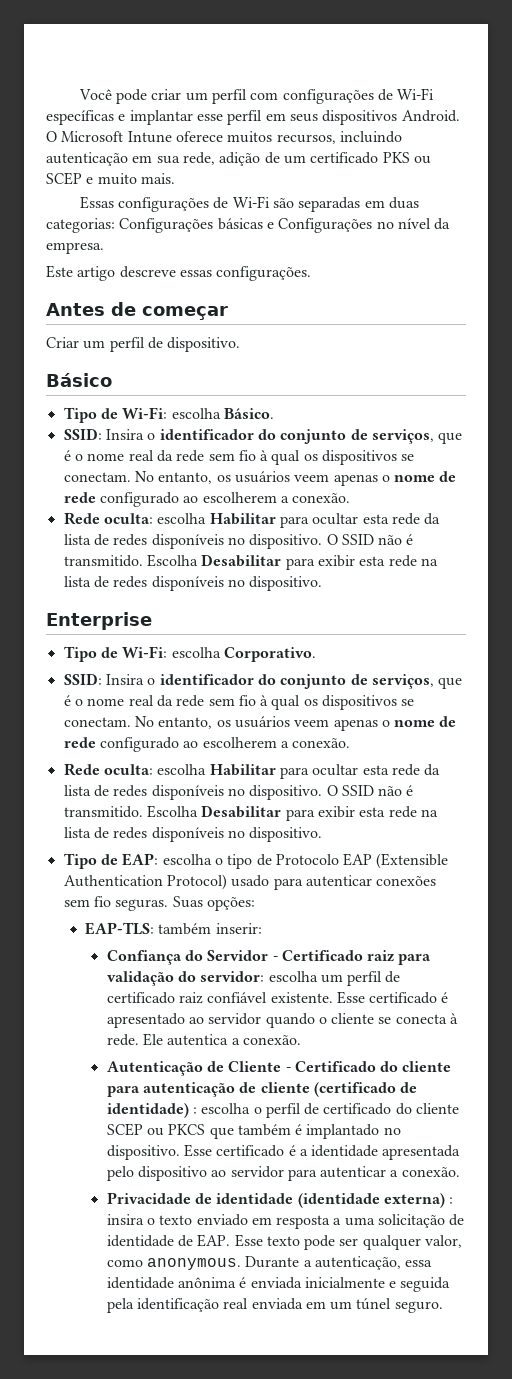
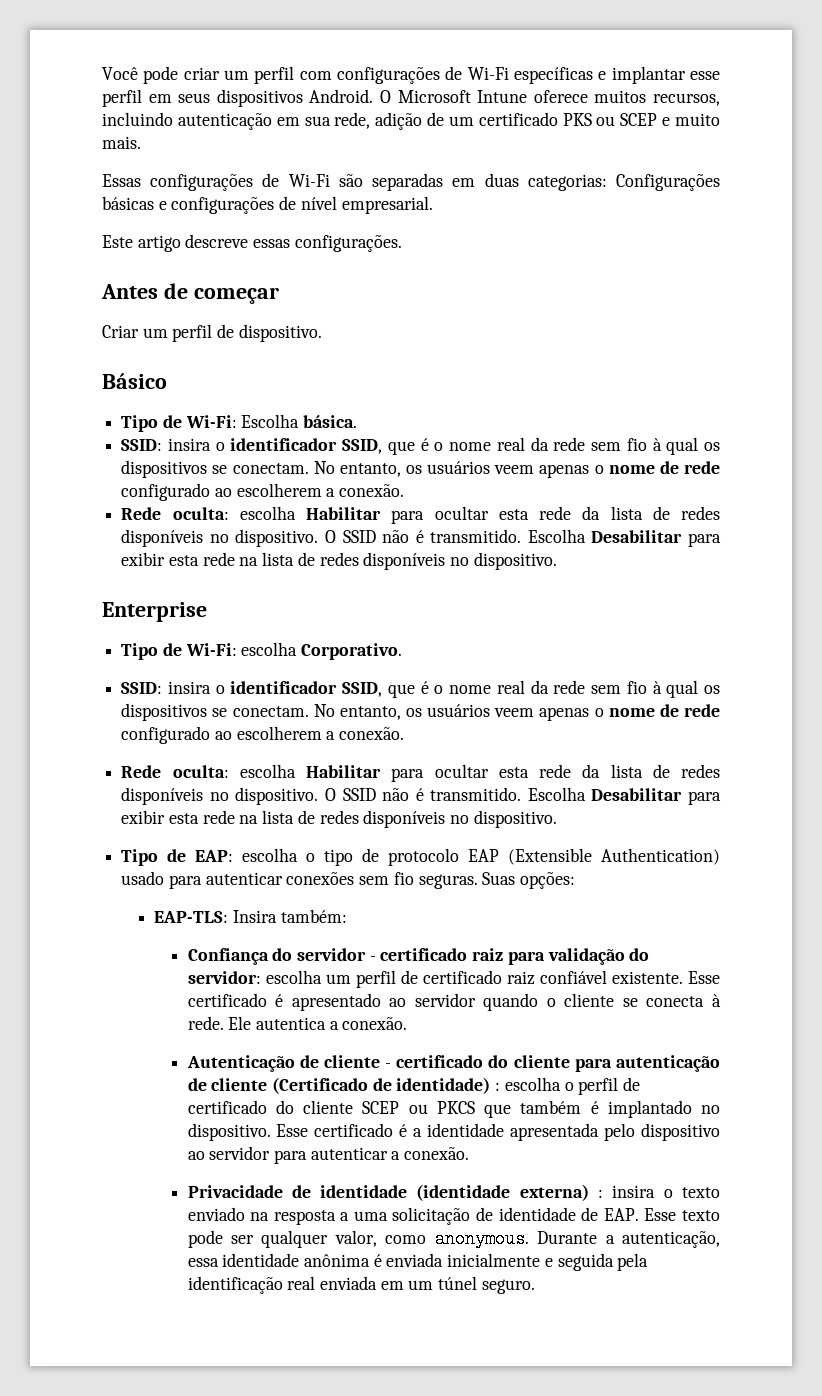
[278,218,451,233] [46,242,104,254] Configurações no nível da empresa. -> [171,196,433,214] configurações de nível empresarial.
[171,408,274,419] [63,428,434,444] escolha Básico. // SSID: Insira o identificador do conjunto de serviços, -> [241,414,358,428] [121,438,383,454] Escolha básica. // SSID: insira o identificador SSID,
[105,674,434,689] Insira o identificador do conjunto de serviços, -> [167,681,383,697] insira o identificador SSID,
[275,854,339,865] Protocolo -> [388,848,460,866] protocolo
[63,874,227,890] Authentication Protocol) -> [601,848,720,865] Authentication)
[158,923,262,935] também inserir: -> [233,909,347,923] Insira também:
[207,950,363,961] Servidor - Certificado -> [296,948,468,961] servidor - certificado
[228,1061,376,1072] Cliente - Certificado -> [323,1055,484,1068] cliente - certificado
[313,1082,396,1097] (certificado -> [271,1077,368,1094] (Certificado
[251,1217,272,1225] em -> [250,1212,270,1221] na

